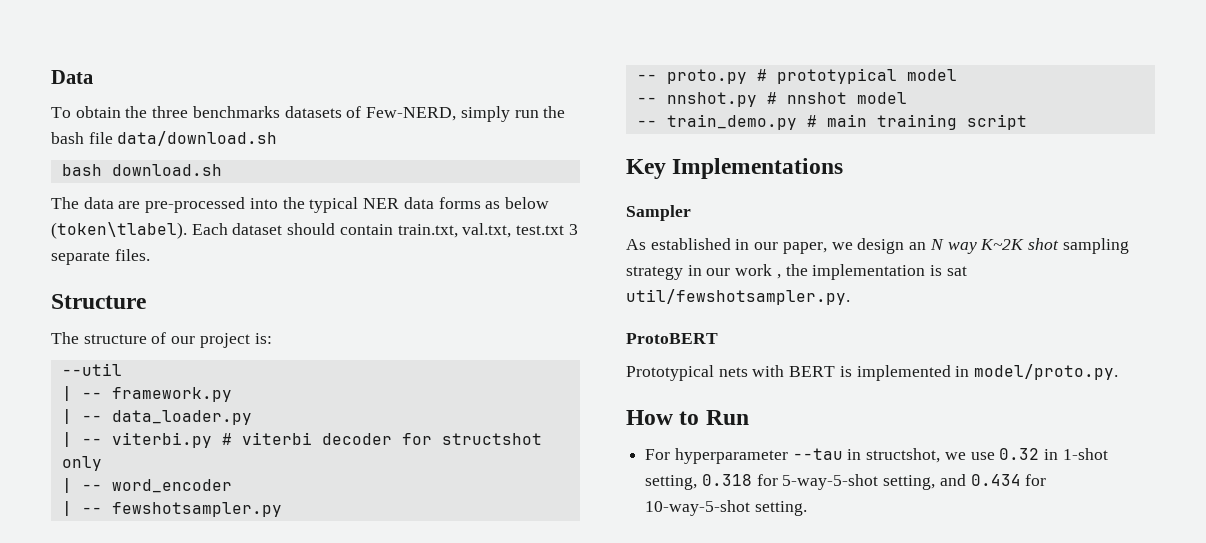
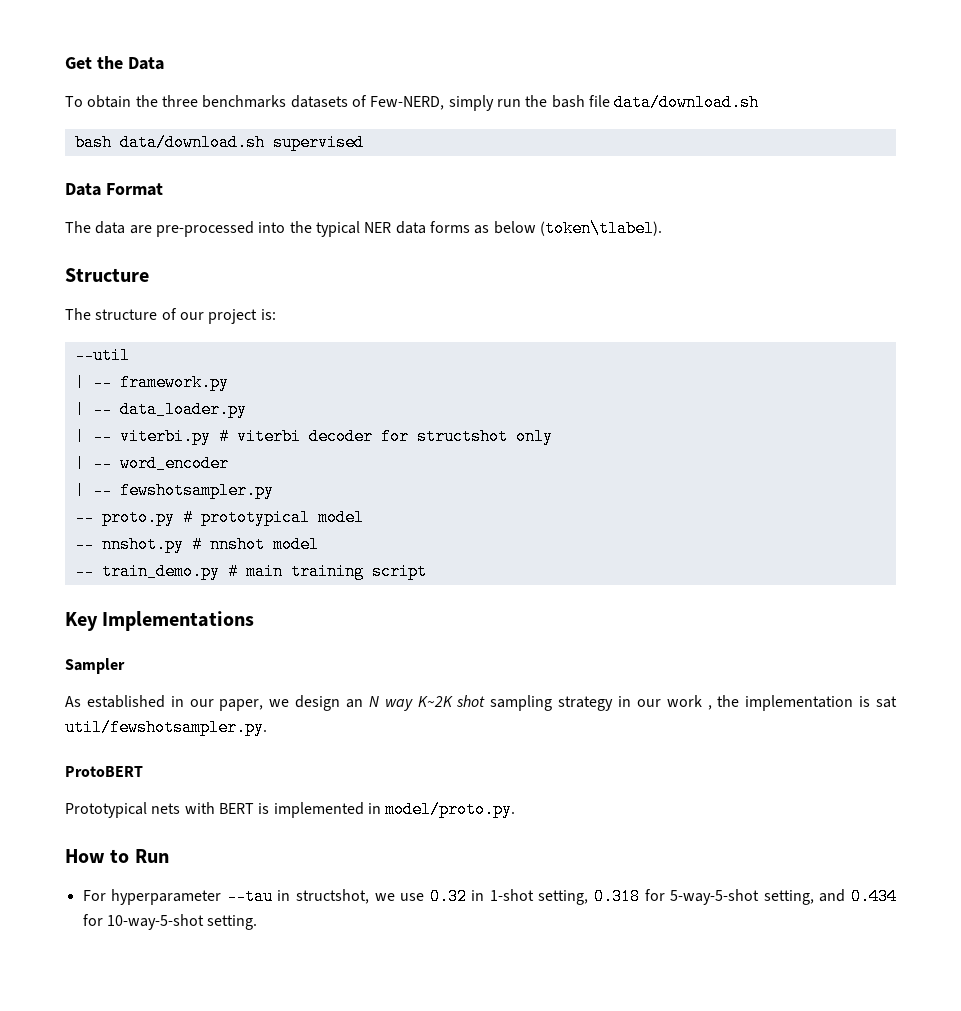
(51, 77) none -> [65,56,123,69] Get the
[111,164,222,176] download.sh -> [119,134,364,151] [65,183,163,196] data/download.sh supervised // Data Format
[191,223,578,238] [51,249,150,265] Each dataset should contain train.txt, val.txt, test.txt 3 separate files. -> (662, 228) none

